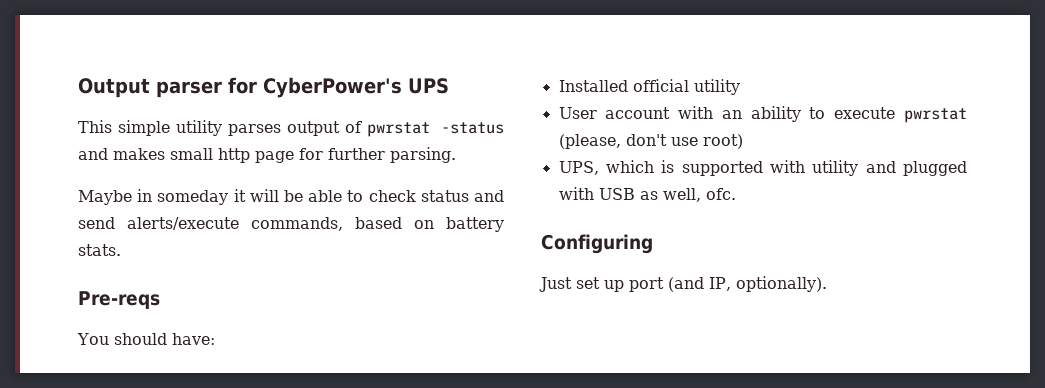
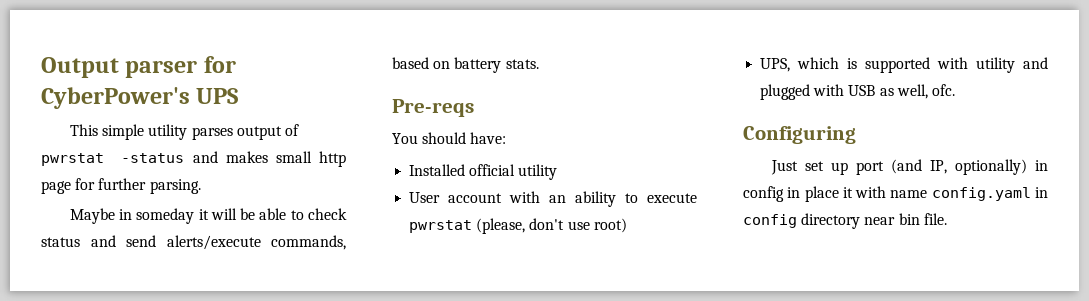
[735,276,827,292] optionally). -> [954,159,1048,175] [743,186,1048,202] [743,213,947,229] optionally) in config in place it with name config.yaml in config directory near bin file.

